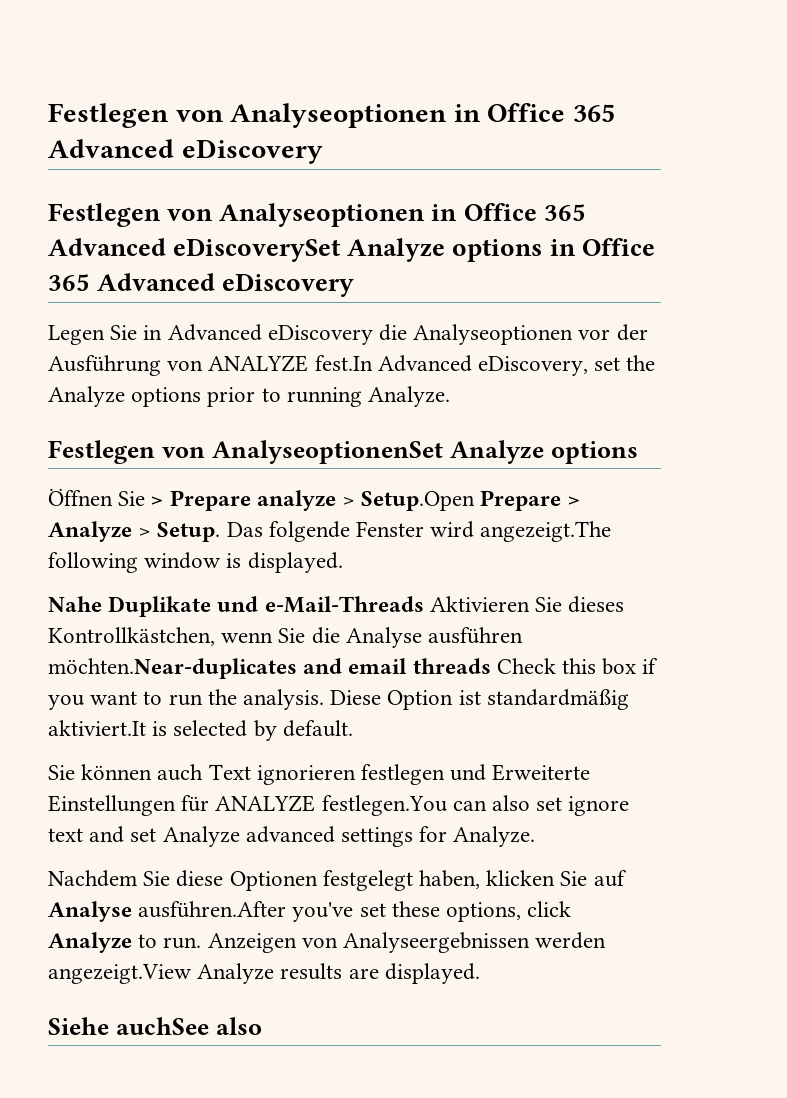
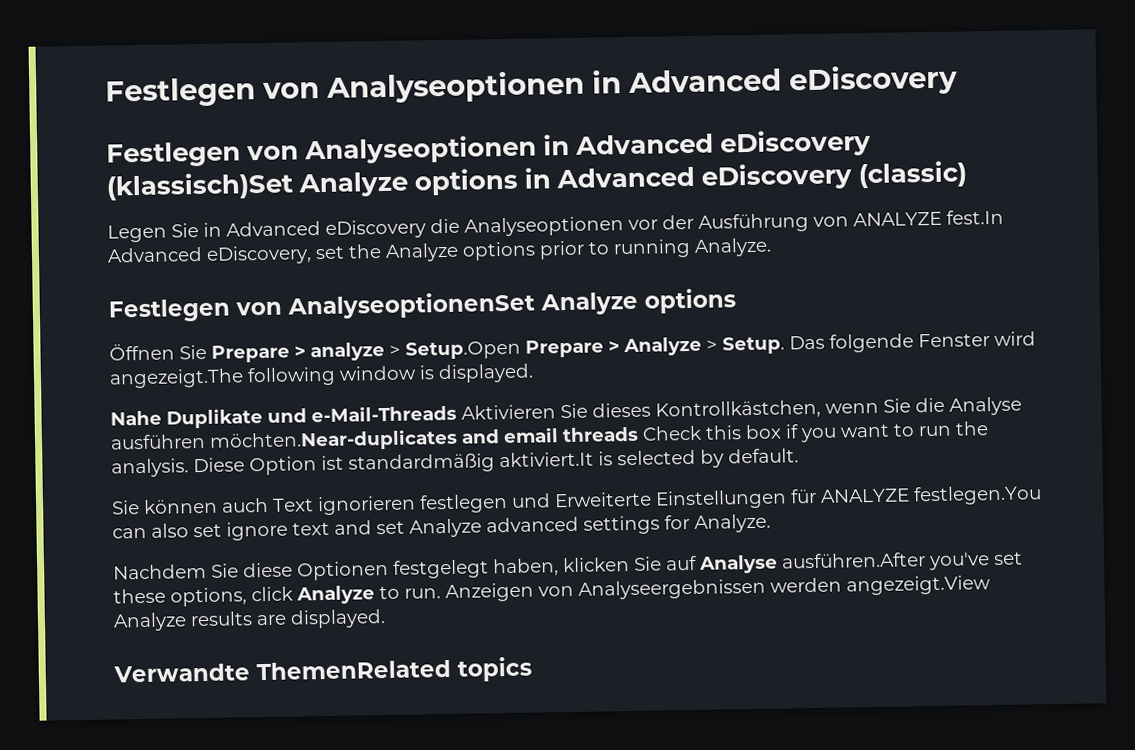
[48,103,615,128] Festlegen von Analyseoptionen in Office 365 -> [105,69,622,108] Festlegen von Analyseoptionen in
[463,203,586,221] [48,238,342,262] Office 365 Advanced eDiscoverySet -> [575,128,872,158] [106,171,294,201] Advanced eDiscovery (klassisch)Set
[581,238,655,256] [48,273,355,297] Office 365 Advanced eDiscovery -> [556,160,968,191] Advanced eDiscovery (classic)
[151,490,251,511] > Prepare -> [211,344,306,363] Prepare >
[48,1017,262,1035] Siehe auchSee also -> [113,656,533,683] Verwandte ThemenRelated topics

